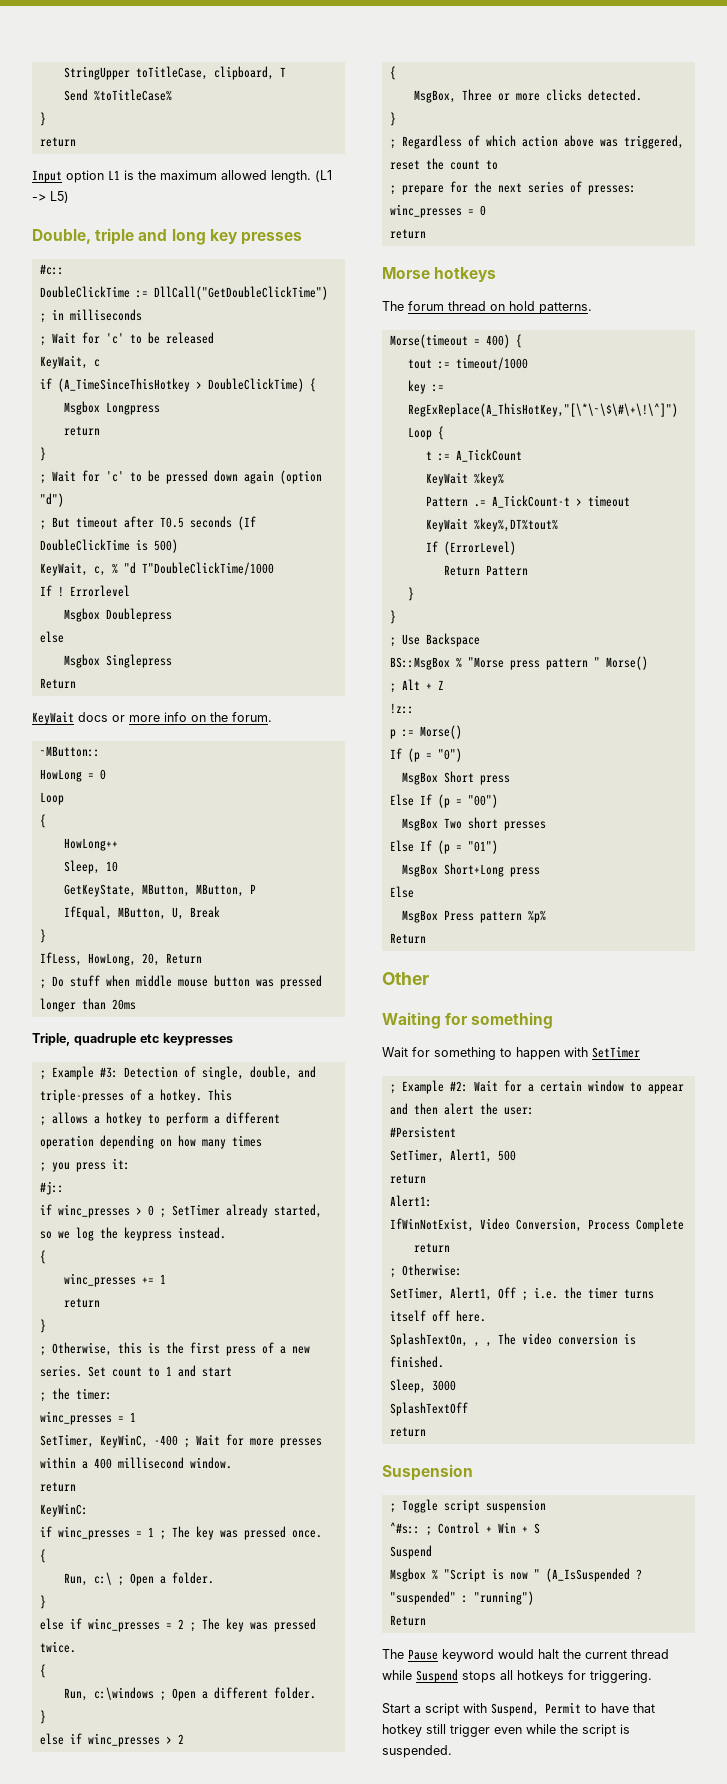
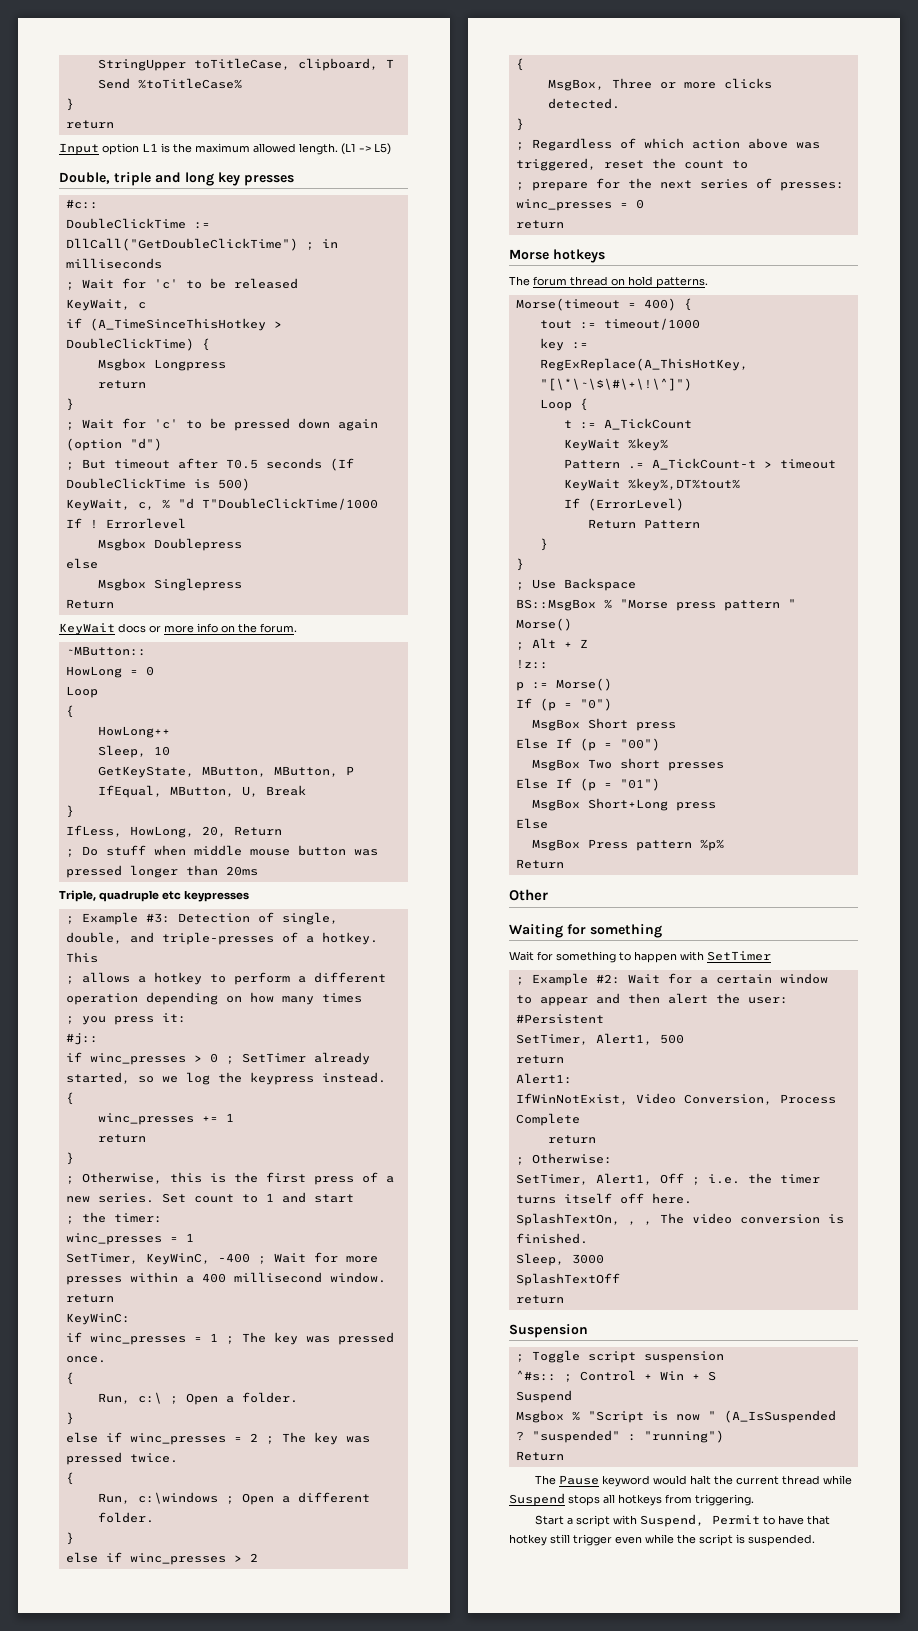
[568,1670,586,1680] for -> [665,1494,692,1504] from

